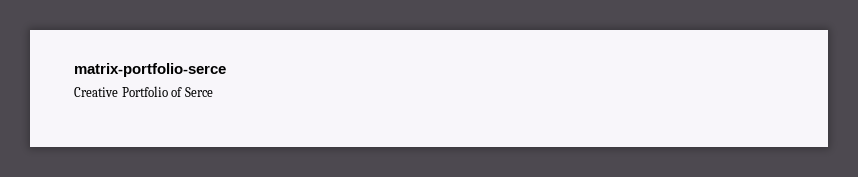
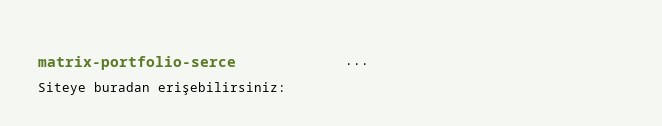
[74,86,213,97] Creative Portfolio of Serce -> [38,82,286,95] [345,63,369,65] Siteye buradan erişebilirsiniz: ...

